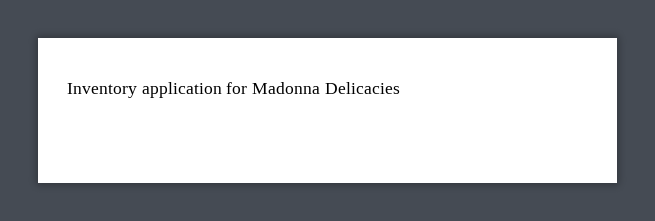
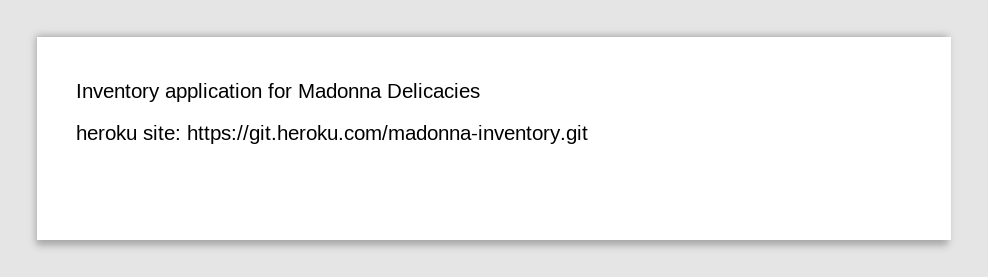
(400, 88) none -> [76,125,588,144] // heroku site: https://git.heroku.com/madonna-inventory.git

